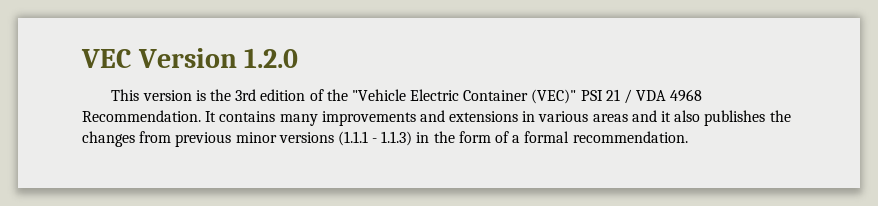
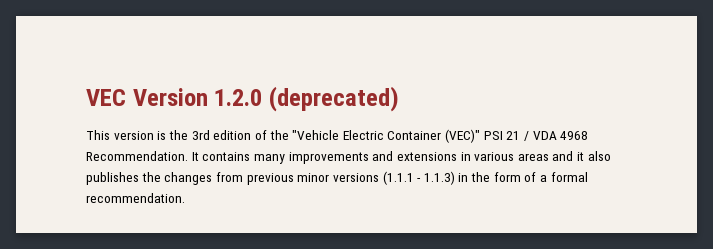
(299, 58) none -> [268,86,399,112] (deprecated)

